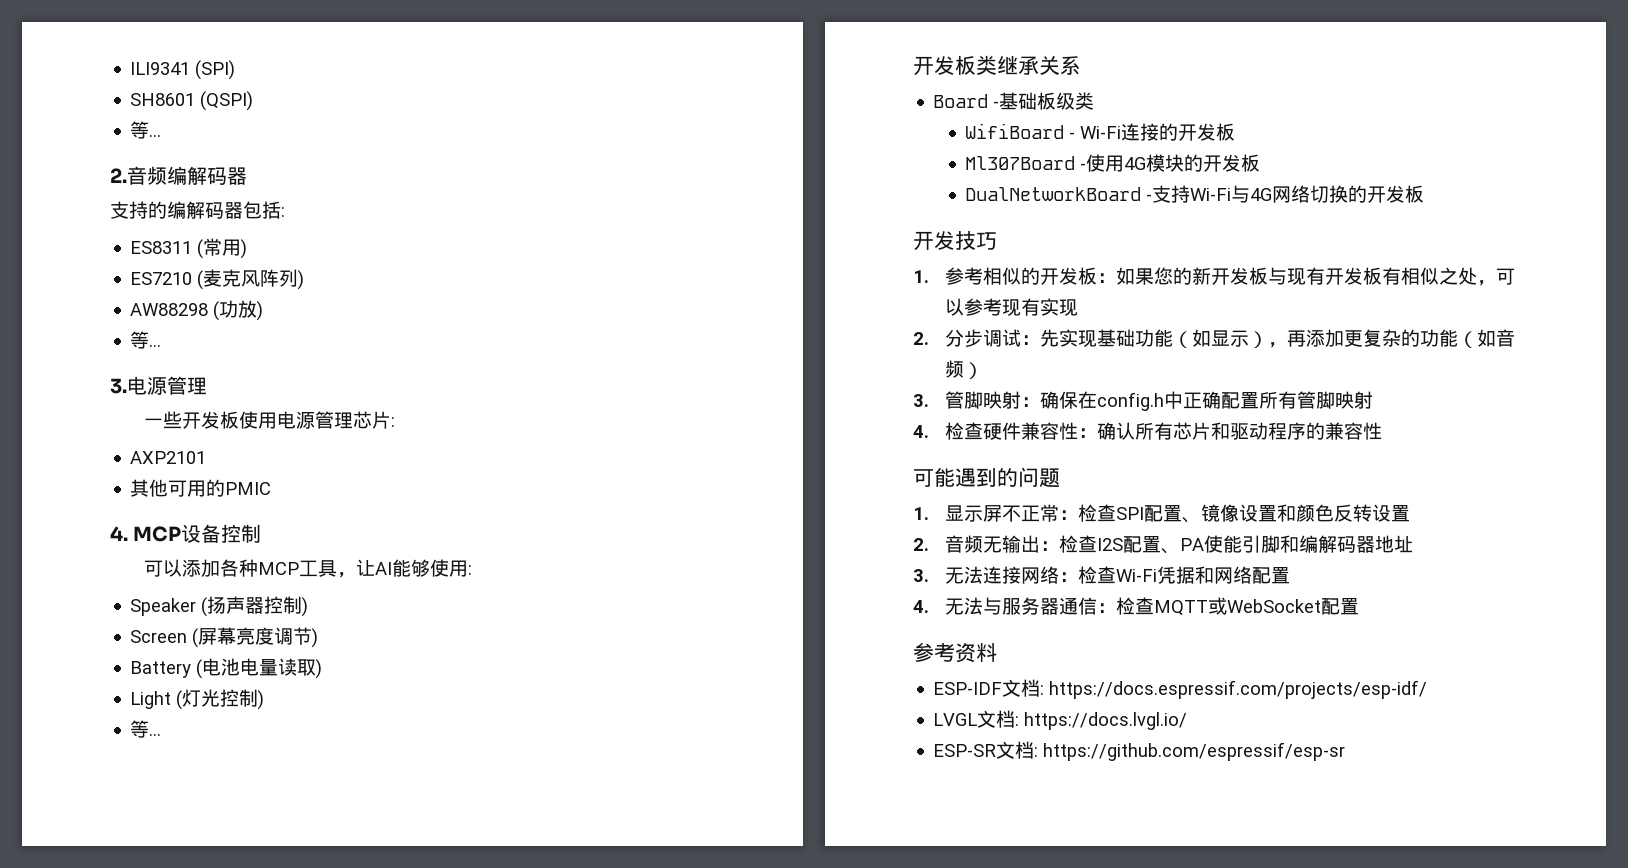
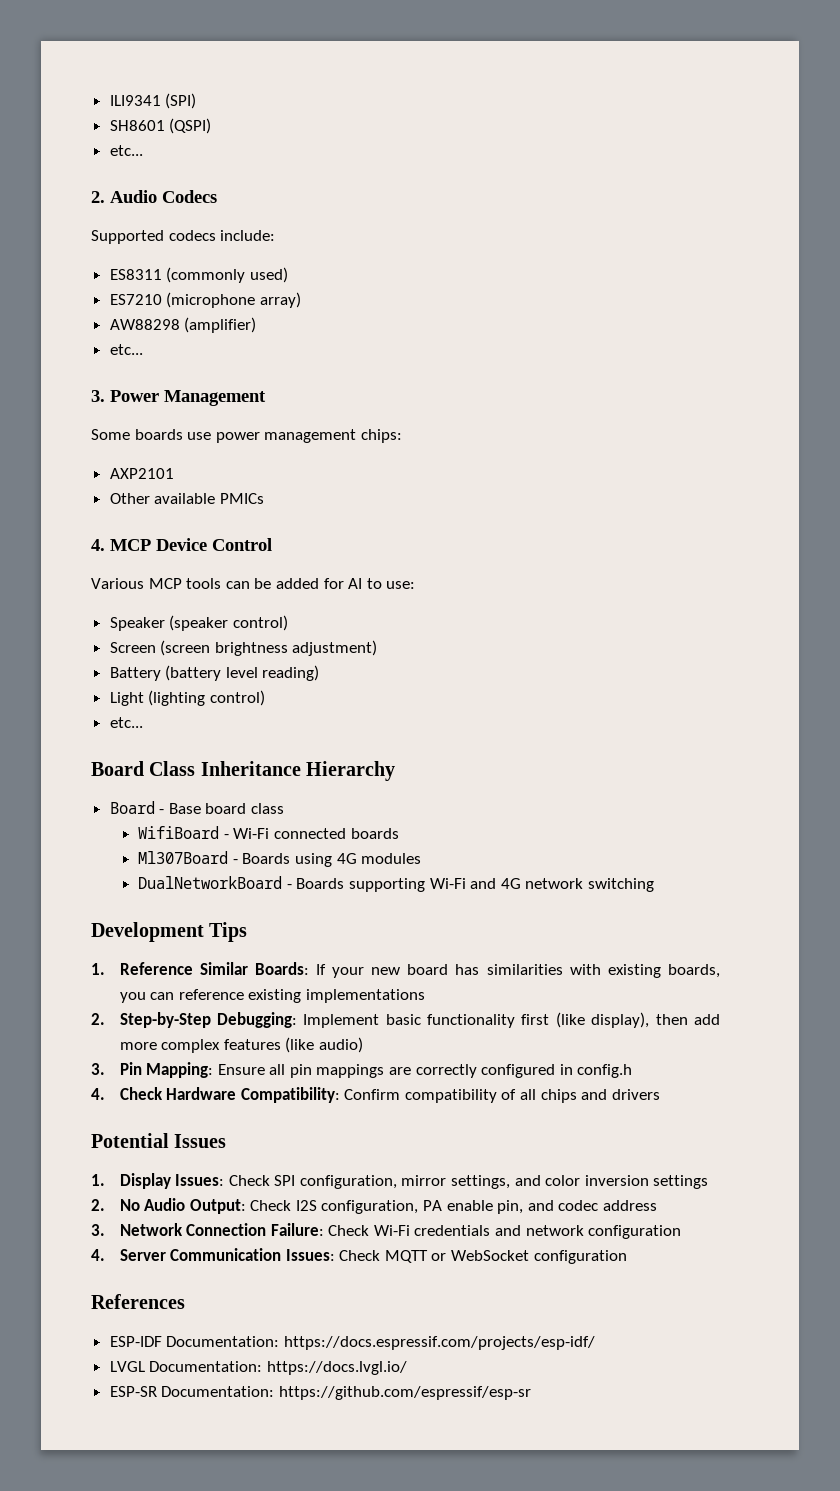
[130,121,162,139] [110,166,247,185] [110,201,285,219] [130,238,248,259] [130,269,305,290] [130,300,264,321] [130,331,162,349] [110,376,207,395] [143,411,395,429] [130,451,207,464] [130,479,272,497] [110,524,262,543] [143,559,472,578] [130,596,309,617] [130,627,319,648] [130,658,323,679] [130,689,265,710] [130,720,162,738] [913,55,1081,76] 等... // 2.音频编解码器 // 支持的编解码器包括: // ES8311 (常用) // ES7210 (麦克风阵列) // AW88298 (功放) // 等... // 3.电源管理 // 一些开发板使用电源管理芯片: // AXP2101 // 其他可用的PMIC // 4. MCP设备控制 // 可以添加各种MCP工具，让AI能够使用: // Speaker (扬声器控制) // Screen (屏幕亮度调节) // Battery (电池电量读取) // Light (灯光控制) // 等... // 开发板类继承关系 -> [109,145,143,156] [91,190,217,203] [91,230,276,244] [109,267,288,283] [109,292,301,308] [109,317,257,333] [109,344,143,355] [91,390,266,406] [91,429,402,443] [109,468,174,479] [109,493,264,504] [91,538,272,551] [91,578,416,589] [109,615,288,631] [109,640,378,656] [109,665,320,681] [109,690,265,706] [109,717,143,728] [91,761,396,781] etc... // 2. Audio Codecs // Supported codecs include: // ES8311 (commonly used) // ES7210 (microphone array) // AW88298 (amplifier) // etc... // 3. Power Management // Some boards use power management chips: // AXP2101 // Other available PMICs // 4. MCP Device Control // Various MCP tools can be added for AI to use: // Speaker (speaker control) // Screen (screen brightness adjustment) // Battery (battery level reading) // Light (lighting control) // etc... // Board Class Inheritance Hierarchy
[999,92,1095,110] 基础板级类 -> [168,803,285,814] Base board class
[1121,123,1236,141] 连接的开发板 -> [273,828,399,839] connected boards
[1086,154,1261,172] [965,185,1425,203] [913,231,997,251] [913,267,1516,286] [945,298,1079,316] [913,329,1516,348] [945,360,984,379] [913,391,1374,411] [913,422,1383,440] [913,467,1060,488] [913,504,1411,523] [913,535,1414,554] [913,566,1291,584] [913,597,1360,616] [913,642,997,663] 使用4G模块的开发板 // DualNetworkBoard -支持Wi-Fi与4G网络切换的开发板 // 开发技巧 // 1.参考相似的开发板：如果您的新开发板与现有开发板有相似之处，可以参考现有实现 // 2.分步调试：先实现基础功能（如显示），再添加更复杂的功能（如音频） // 3.管脚映射：确保在config.h中正确配置所有管脚映射 // 4.检查硬件兼容性：确认所有芯片和驱动程序的兼容性 // 可能遇到的问题 // 1.显示屏不正常：检查SPI配置、镜像设置和颜色反转设置 // 2.音频无输出：检查I2S配置、PA使能引脚和编解码器地址 // 3.无法连接网络：检查Wi-Fi凭据和网络配置 // 4.无法与服务器通信：检查MQTT或WebSocket配置 // 参考资料 -> [242,853,422,867] [138,876,654,892] [91,922,248,942] [91,962,720,978] [119,989,425,1003] [91,1012,720,1028] [119,1037,363,1053] [91,1062,633,1078] [91,1087,660,1103] [91,1133,227,1148] [91,1173,709,1189] [91,1198,657,1214] [91,1223,682,1239] [91,1248,627,1264] [91,1294,185,1309] Boards using 4G modules // DualNetworkBoard - Boards supporting Wi-Fi and 4G network switching // Development Tips // 1. Reference Similar Boards: If your new board has similarities with existing boards, you can reference existing implementations // 2. Step-by-Step Debugging: Implement basic functionality first (like display), then add more complex features (like audio) // 3. Pin Mapping: Ensure all pin mappings are correctly configured in config.h // 4. Check Hardware Compatibility: Confirm compatibility of all chips and drivers // Potential Issues // 1. Display Issues: Check SPI configuration, mirror settings, and color inversion settings // 2. No Audio Output: Check I2S configuration, PA enable pin, and codec address // 3. Network Connection Failure: Check Wi-Fi credentials and network configuration // 4. Server Communication Issues: Check MQTT or WebSocket configuration // References
[1002,679,1045,697] 文档: -> [166,1336,280,1347] Documentation:
[977,710,1020,728] 文档: -> [149,1361,263,1372] Documentation:
[996,741,1039,759] 文档: -> [161,1386,275,1397] Documentation:

